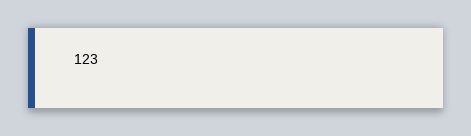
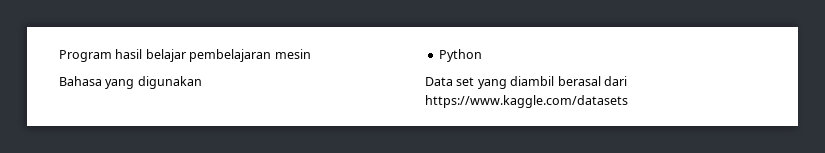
[74,54,98,64] 123 -> [59,49,311,62] [59,76,202,89] [438,49,482,62] [425,76,627,89] [425,95,628,108] Program hasil belajar pembelajaran mesin // Bahasa yang digunakan // Python // Data set yang diambil berasal dari https://www.kaggle.com/datasets

